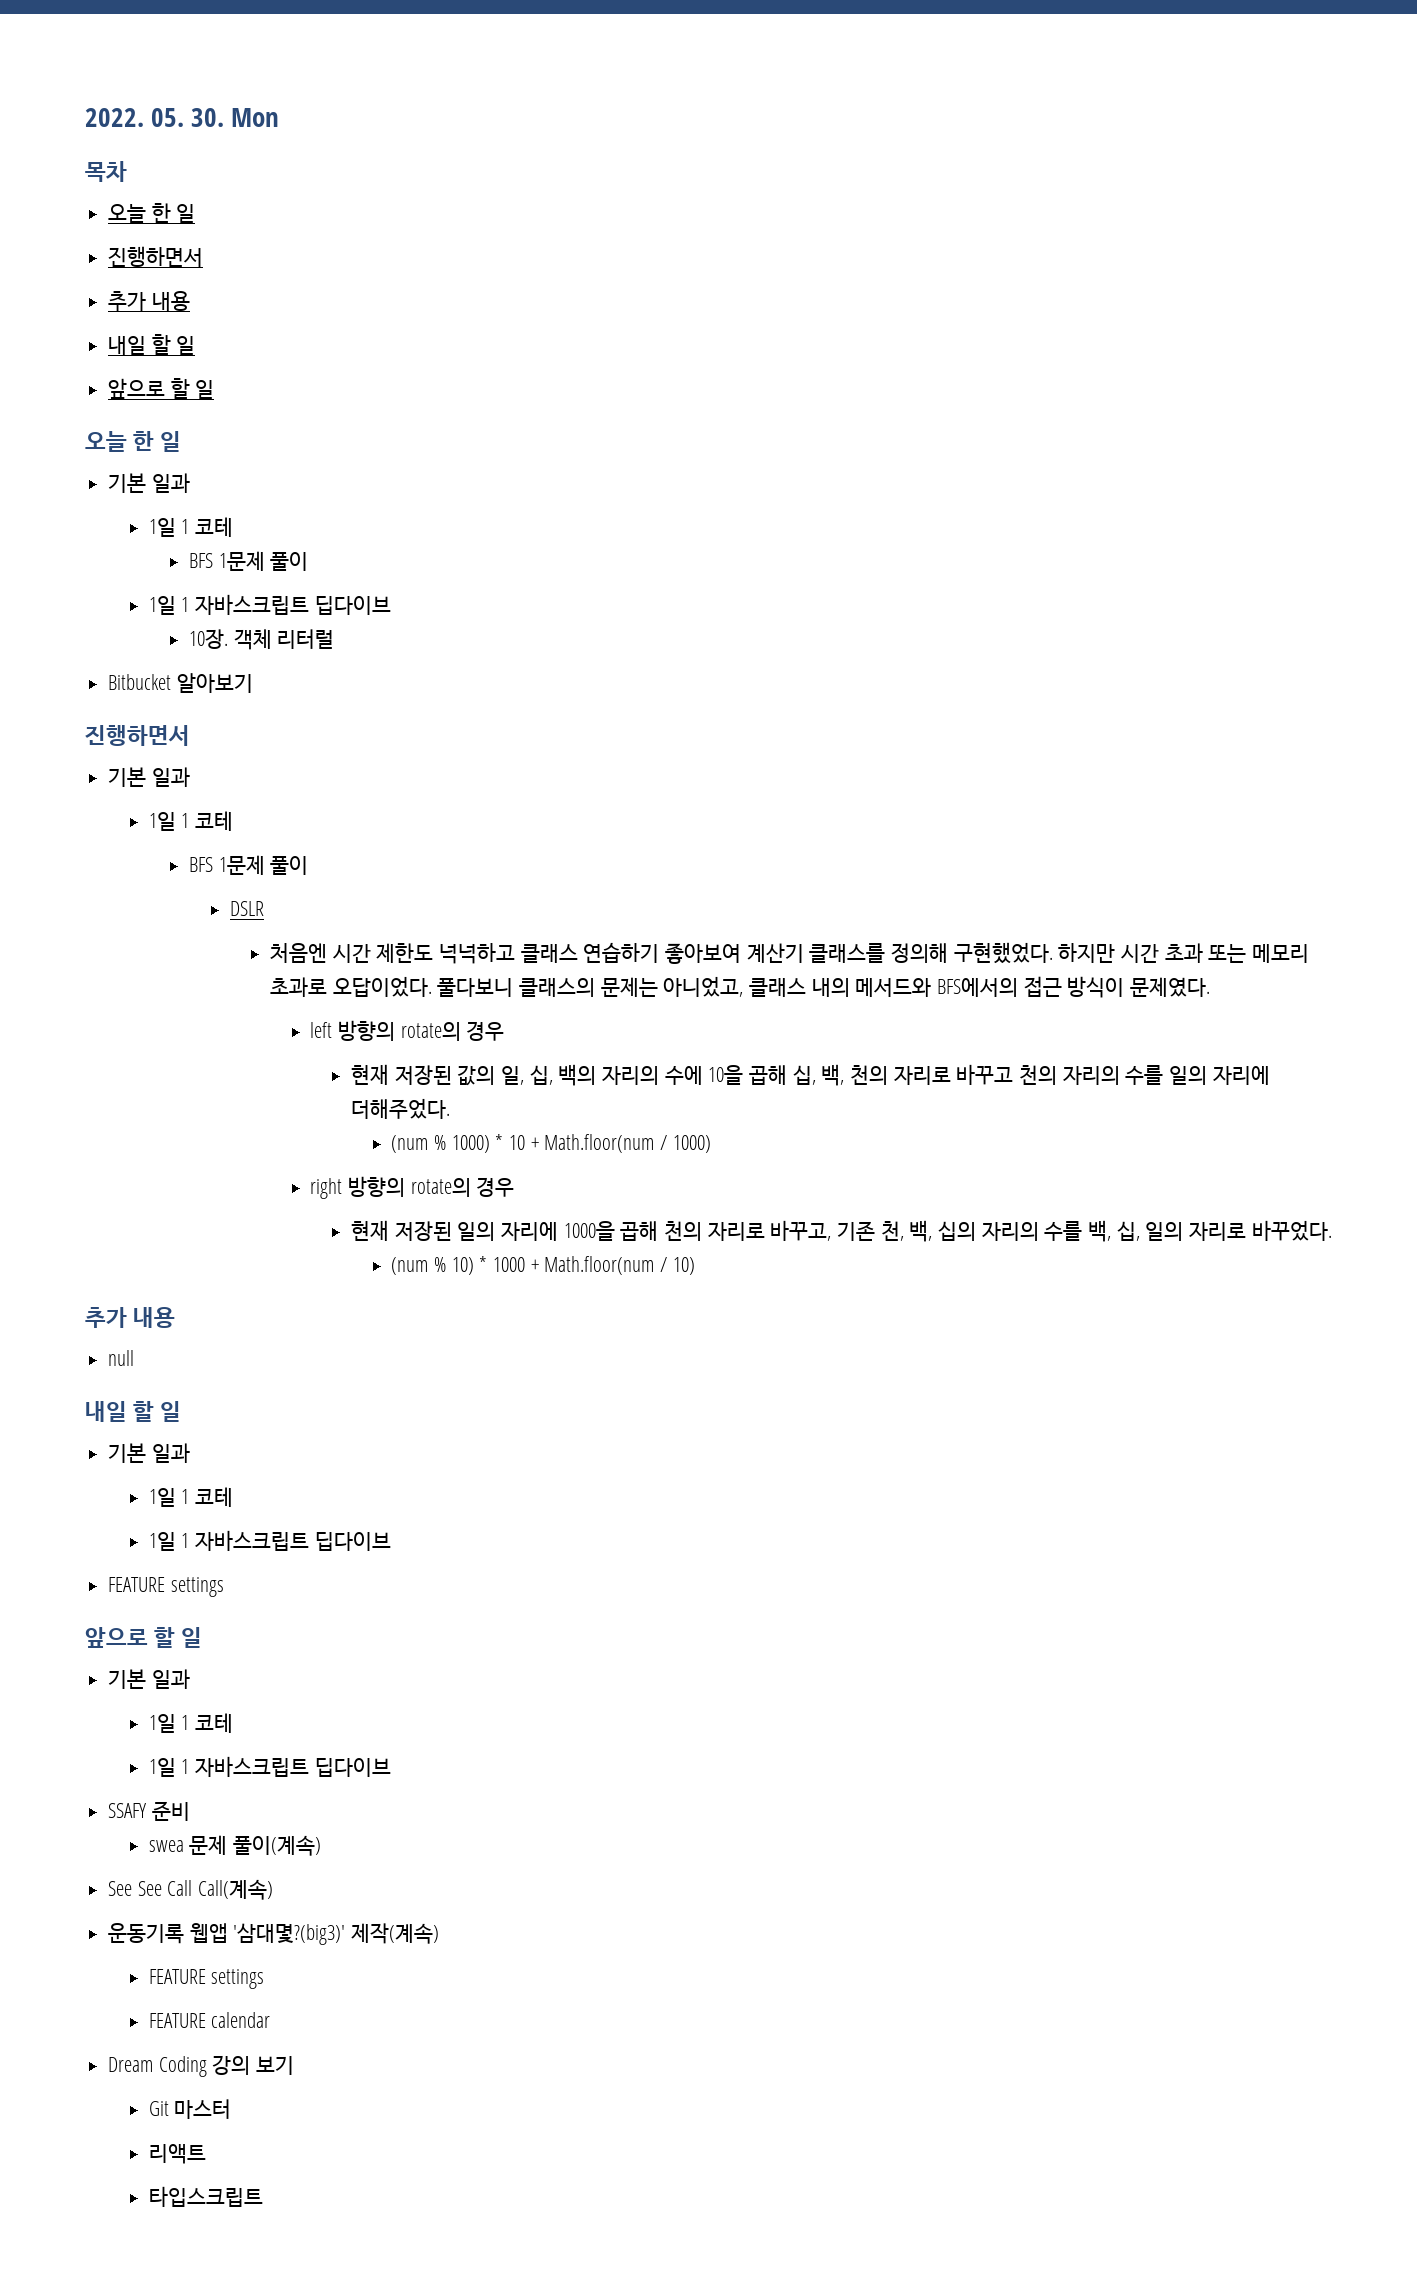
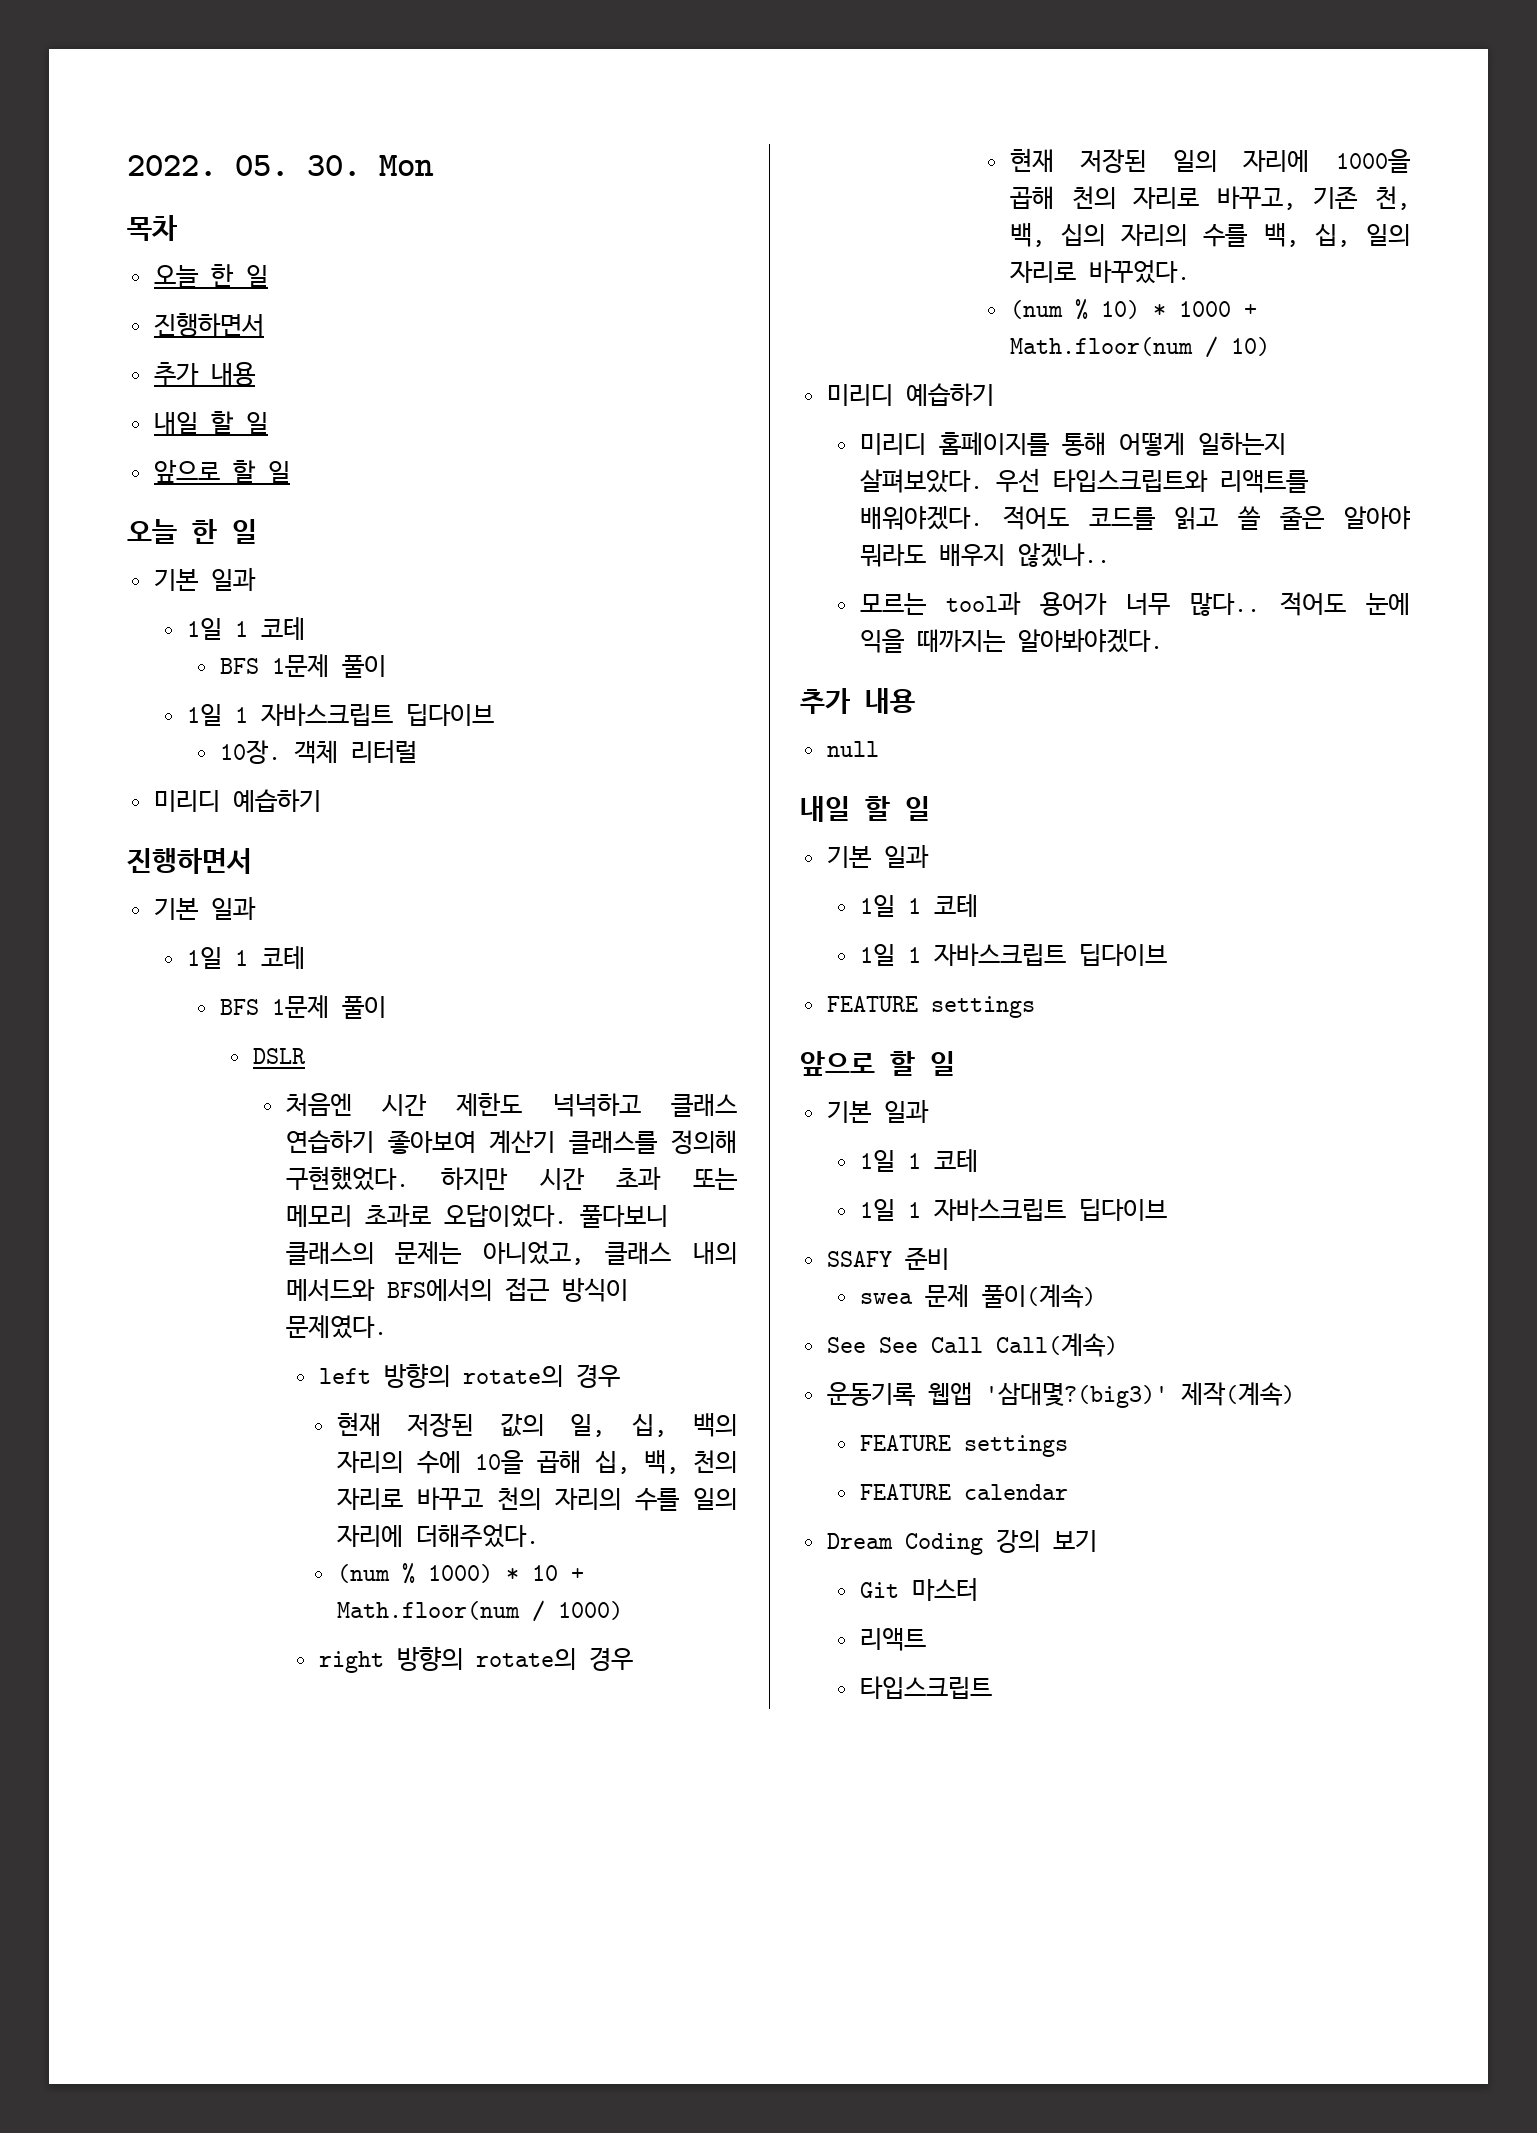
[108,673,253,693] Bitbucket 알아보기 -> [153,789,321,812] 미리디 예습하기
(695, 1266) none -> [826,383,994,406] [859,432,1286,456] [859,468,1309,493] [859,506,1410,530] [859,543,1110,567] [859,591,1410,616] [859,628,1163,653] // 미리디 예습하기 // 미리디 홈페이지를 통해 어떻게 일하는지 살펴보았다. 우선 타입스크립트와 리액트를 배워야겠다. 적어도 코드를 읽고 쓸 줄은 알아야 뭐라도 배우지 않겠나.. // 모르는 tool과 용어가 너무 많다.. 적어도 눈에 익을 때까지는 알아봐야겠다.

